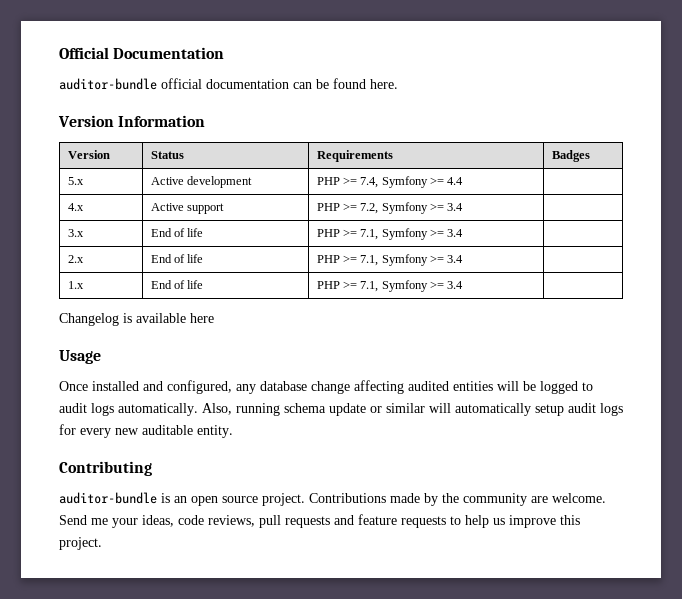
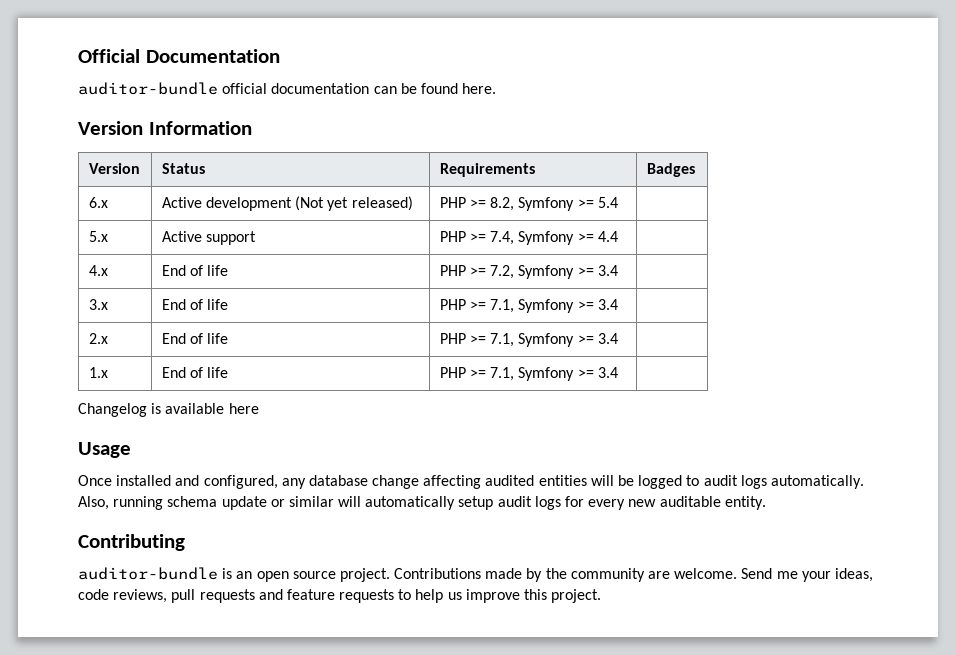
(590, 156) none -> [88,197,108,208] [161,196,413,211] [439,197,618,211] // 6.x | Active development (Not yet released) | PHP >= 8.2, Symfony >= 5.4 |
[186,176,252,188] development -> [206,231,257,245] support
[150,203,224,214] Active support -> [161,265,229,276] End of life

